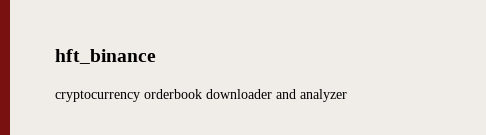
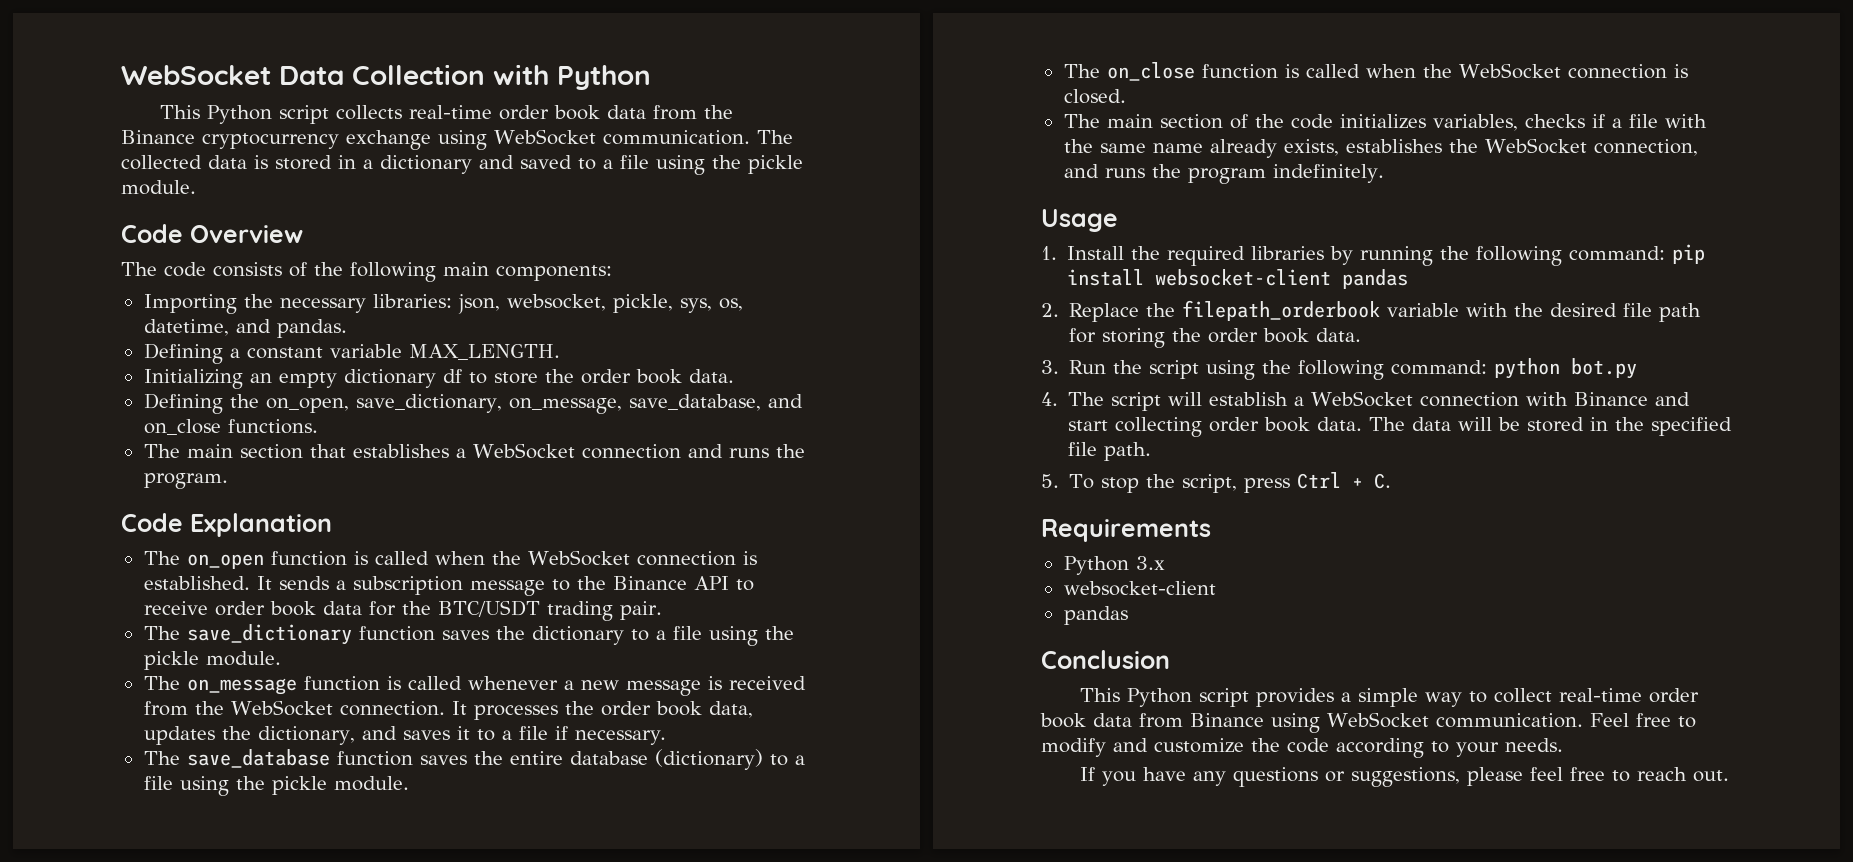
[55,49,156,64] [55,89,347,102] hft_binance // cryptocurrency orderbook downloader and analyzer -> [121,64,651,90] [159,105,733,124] [121,129,793,150] [121,155,803,175] [121,180,196,195] [121,224,303,243] [121,262,612,282] [143,294,743,314] [143,319,347,338] [143,343,560,364] [143,369,734,389] [143,393,803,414] [143,419,318,435] [143,443,805,459] [143,473,228,489] [121,513,332,537] [143,550,757,569] [143,576,754,596] [143,600,662,621] [143,624,794,646] [143,651,281,670] [143,676,806,696] [143,700,753,720] [143,726,667,745] [143,749,805,770] [143,776,409,796] [1063,62,1688,81] [1063,89,1126,104] [1063,114,1707,131] [1063,138,1698,158] [1063,164,1384,184] [1041,209,1118,232] [1041,244,1706,266] [1067,269,1409,289] [1041,300,1702,322] [1069,328,1362,348] [1041,358,1638,380] [1041,391,1691,411] [1068,417,1733,437] [1068,442,1152,461] [1041,472,1392,493] [1041,519,1211,542] [1063,556,1165,575] [1063,581,1216,596] [1063,606,1128,625] [1041,650,1170,669] [1079,688,1699,707] [1040,712,1696,733] [1041,738,1563,758] [1079,767,1729,787] WebSocket Data Collection with Python // This Python script collects real-time order book data from the Binance cryptocurrency exchange using WebSocket communication. The collected data is stored in a dictionary and saved to a file using the pickle module. // Code Overview // The code consists of the following main components: // Importing the necessary libraries: json, websocket, pickle, sys, os, datetime, and pandas. // Defining a constant variable MAX_LENGTH. // Initializing an empty dictionary df to store the order book data. // Defining the on_open, save_dictionary, on_message, save_database, and on_close functions. // The main section that establishes a WebSocket connection and runs the program. // Code Explanation // The on_open function is called when the WebSocket connection is established. It sends a subscription message to the Binance API to receive order book data for the BTC/USDT trading pair. // The save_dictionary function saves the dictionary to a file using the pickle module. // The on_message function is called whenever a new message is received from the WebSocket connection. It processes the order book data, updates the dictionary, and saves it to a file if necessary. // The save_database function saves the entire database (dictionary) to a file using the pickle module. // The on_close function is called when the WebSocket connection is closed. // The main section of the code initializes variables, checks if a file with the same name already exists, establishes the WebSocket connection, and runs the program indefinitely. // Usage // 1. Install the required libraries by running the following command: pip install websocket-client pandas // 2. Replace the filepath_orderbook variable with the desired file path for storing the order book data. // 3. Run the script using the following command: python bot.py // 4. The script will establish a WebSocket connection with Binance and start collecting order book data. The data will be stored in the specified file path. // 5. To stop the script, press Ctrl + C. // Requirements // Python 3.x // websocket-client // pandas // Conclusion // This Python script provides a simple way to collect real-time order book data from Binance using WebSocket communication. Feel free to modify and customize the code according to your needs. // If you have any questions or suggestions, please feel free to reach out.

